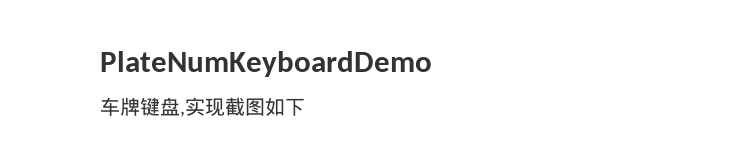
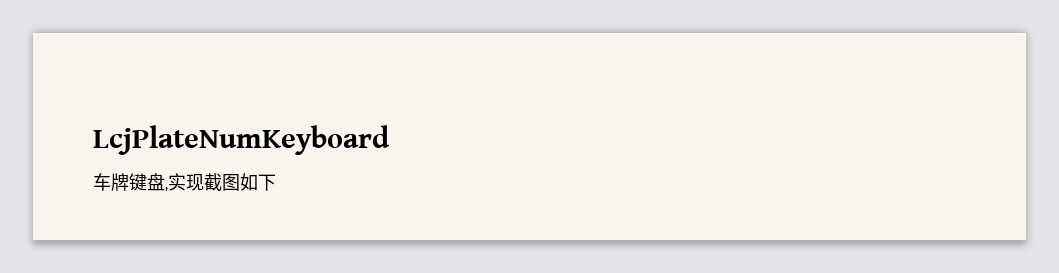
[100,51,432,77] PlateNumKeyboardDemo -> [93,125,390,155] LcjPlateNumKeyboard

